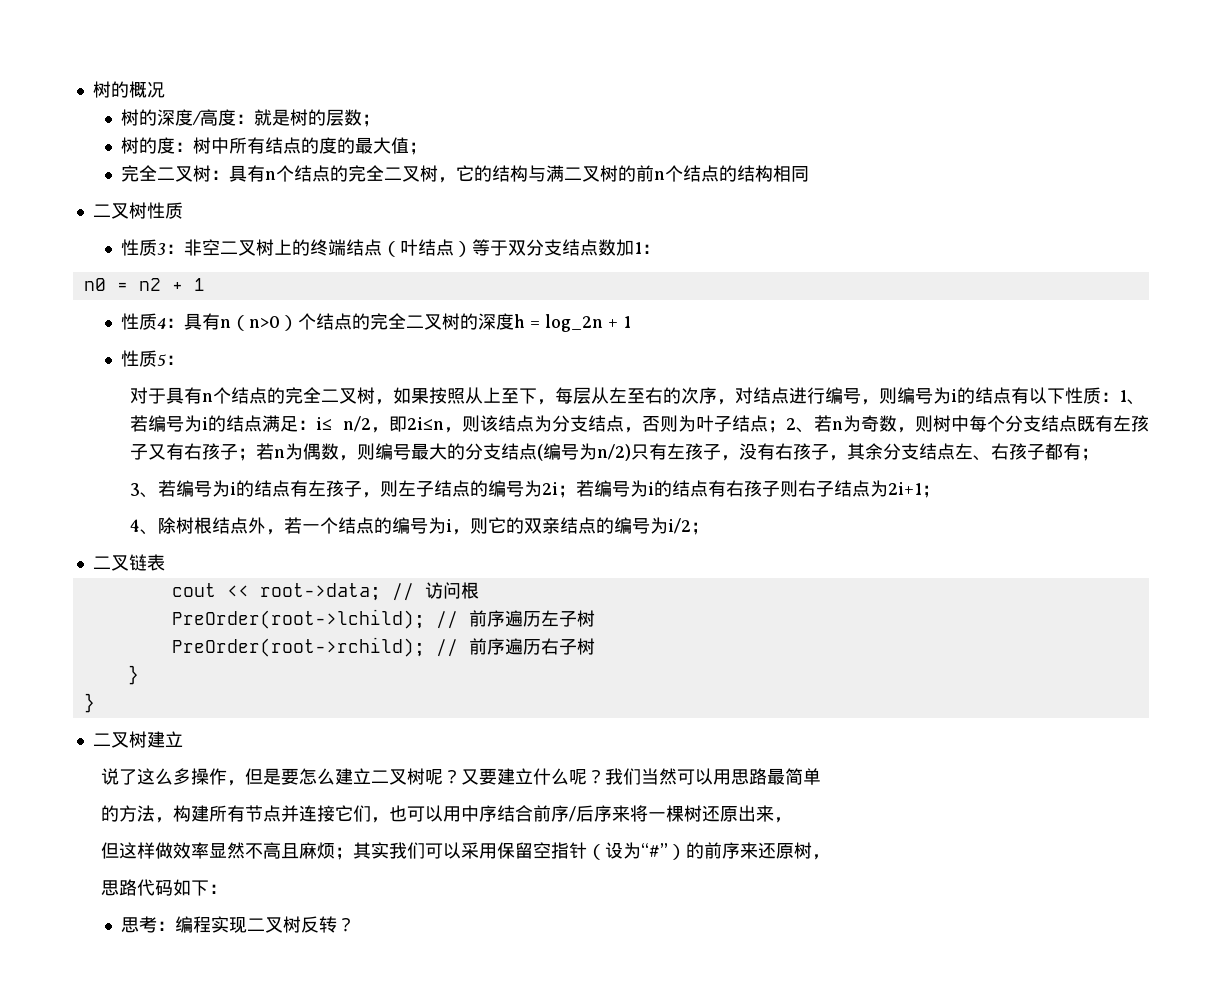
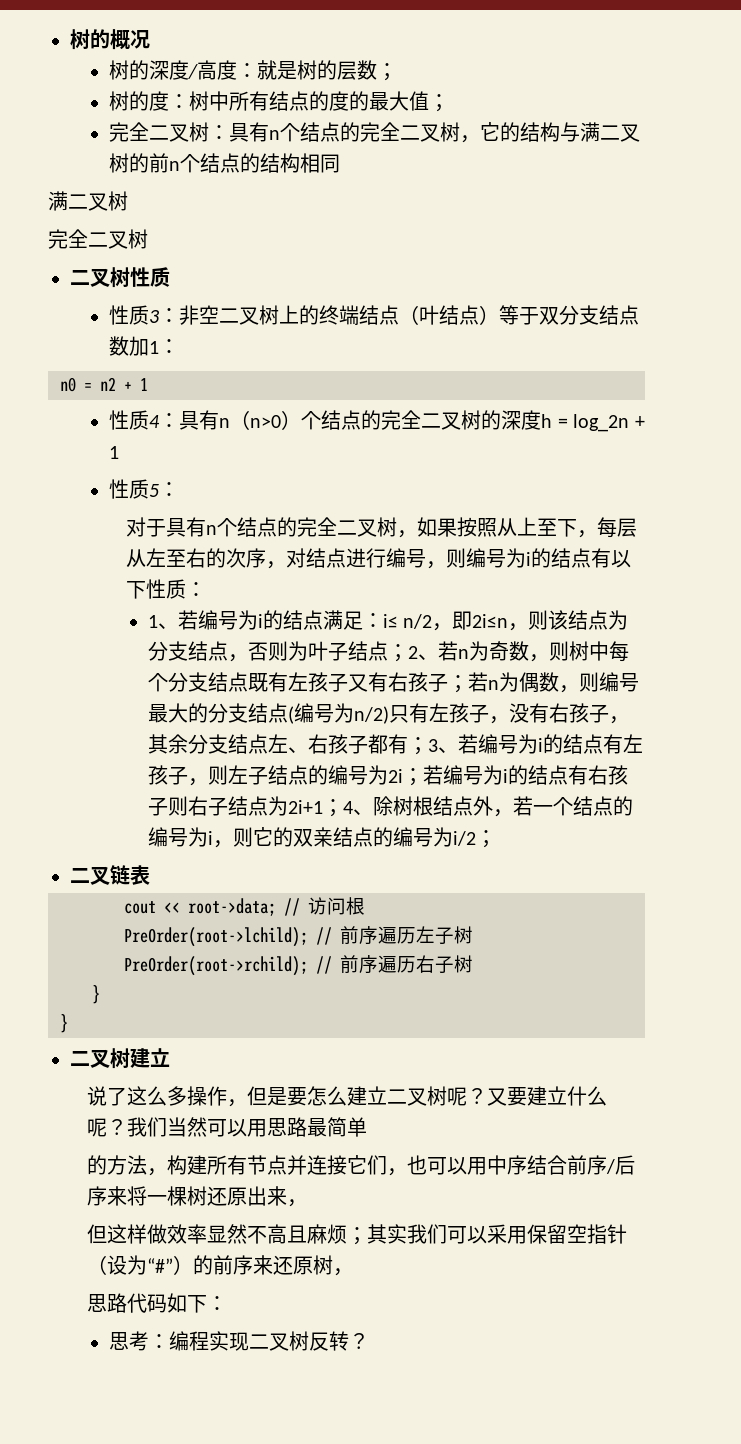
(810, 174) none -> [48,191,128,211] [48,229,148,249] // 满二叉树 // 完全二叉树
(1119, 397) none -> (206, 589) //
(1099, 454) // -> (428, 746) none
(940, 491) // -> (343, 808) none

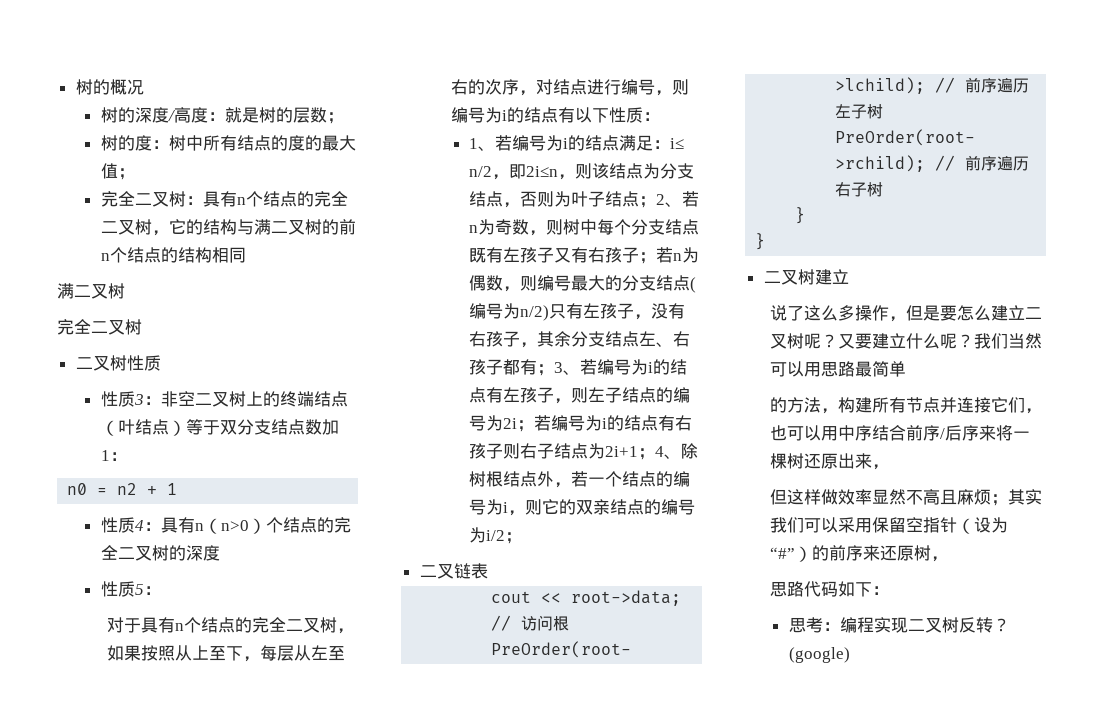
[540,414,645,432] [108,446,119,459] h = log_2n + 1 -> (220, 553) none
(369, 1341) none -> [788,647,850,663] (google)

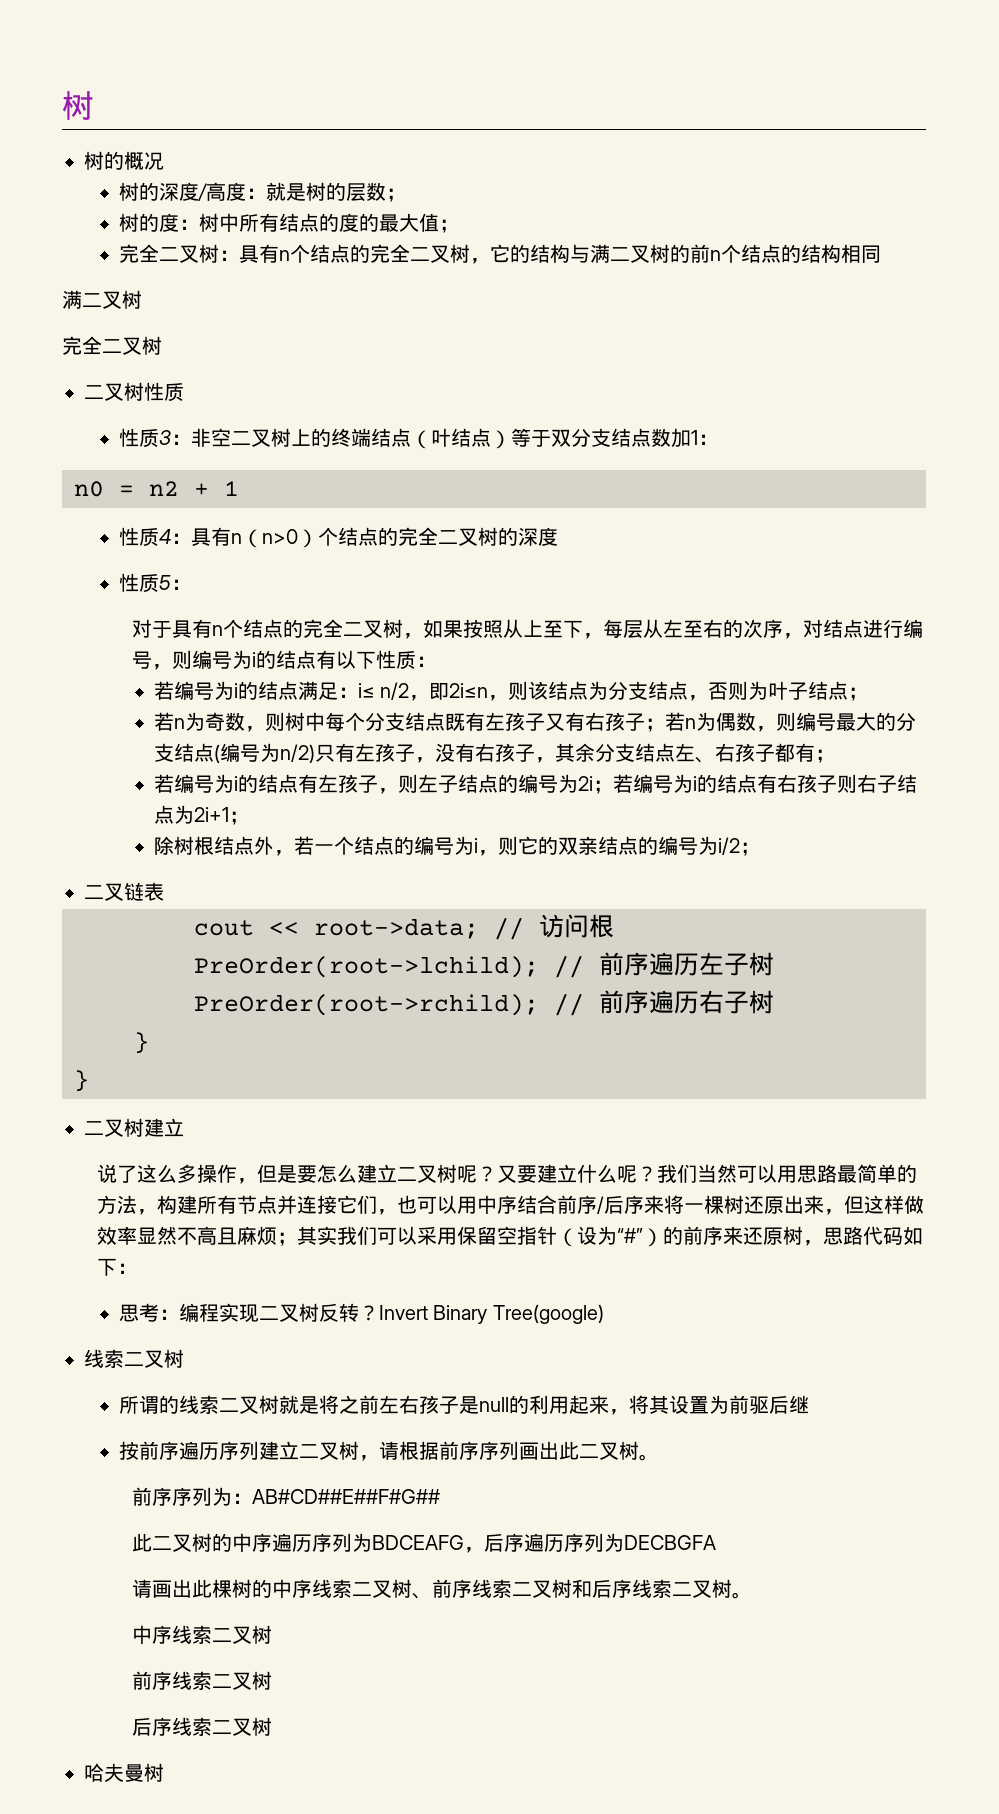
[75,79,93,95] 树 -> [62,91,94,120] [84,151,104,170] 树 // 树
[469,138,496,151] 1、 -> (436, 661) none
[656,194,683,207] 2、 -> (869, 694) //
[554,362,581,375] 3、 -> (835, 756) //
[655,446,682,459] 4、 -> (249, 818) //
(906, 369) // -> (897, 1173) none
(889, 467) // -> (844, 1212) none
(948, 559) // -> (823, 1243) none
[788,647,850,663] (google) -> [378,1304,604,1324] [84,1349,184,1368] [118,1395,809,1415] [118,1441,659,1461] [131,1487,440,1506] [131,1533,716,1553] [131,1579,752,1599] [131,1625,272,1644] [131,1671,272,1690] [131,1717,272,1736] [84,1763,164,1782] Invert Binary Tree(google) // 线索二叉树 // 所谓的线索二叉树就是将之前左右孩子是null的利用起来，将其设置为前驱后继 // 按前序遍历序列建立二叉树，请根据前序序列画出此二叉树。 // 前序序列为：AB#CD##E##F#G## // 此二叉树的中序遍历序列为BDCEAFG，后序遍历序列为DECBGFA // 请画出此棵树的中序线索二叉树、前序线索二叉树和后序线索二叉树。 // 中序线索二叉树 // 前序线索二叉树 // 后序线索二叉树 // 哈夫曼树

